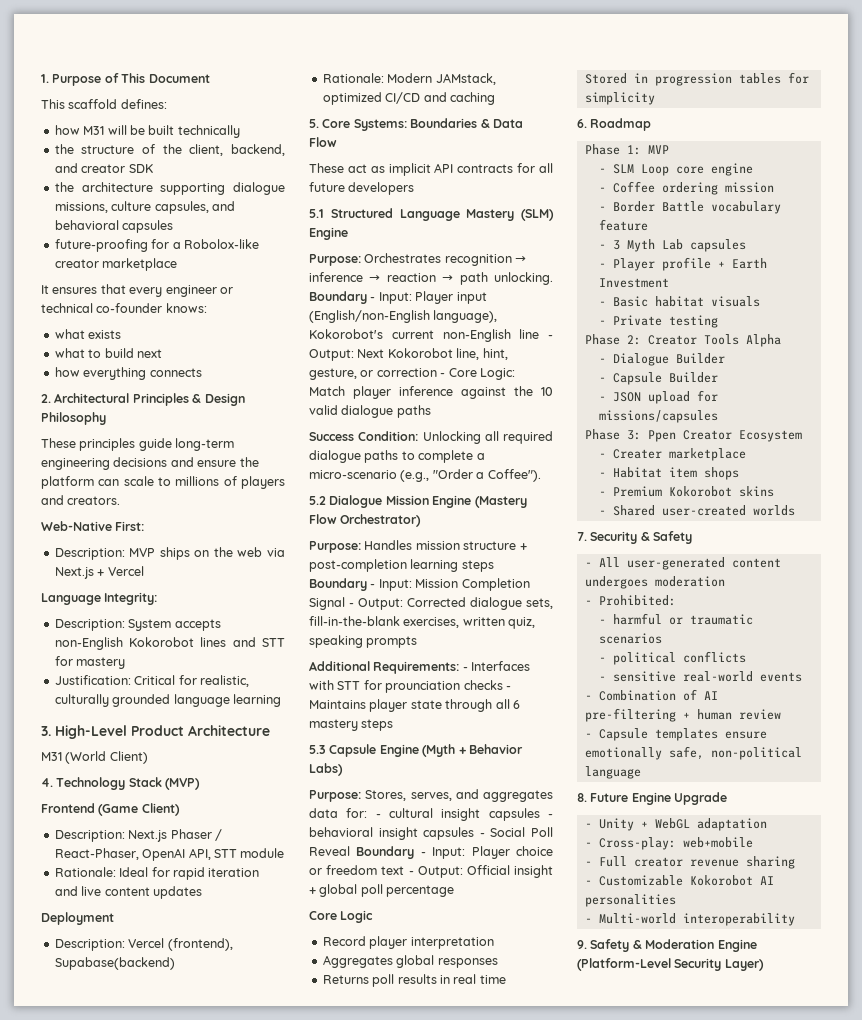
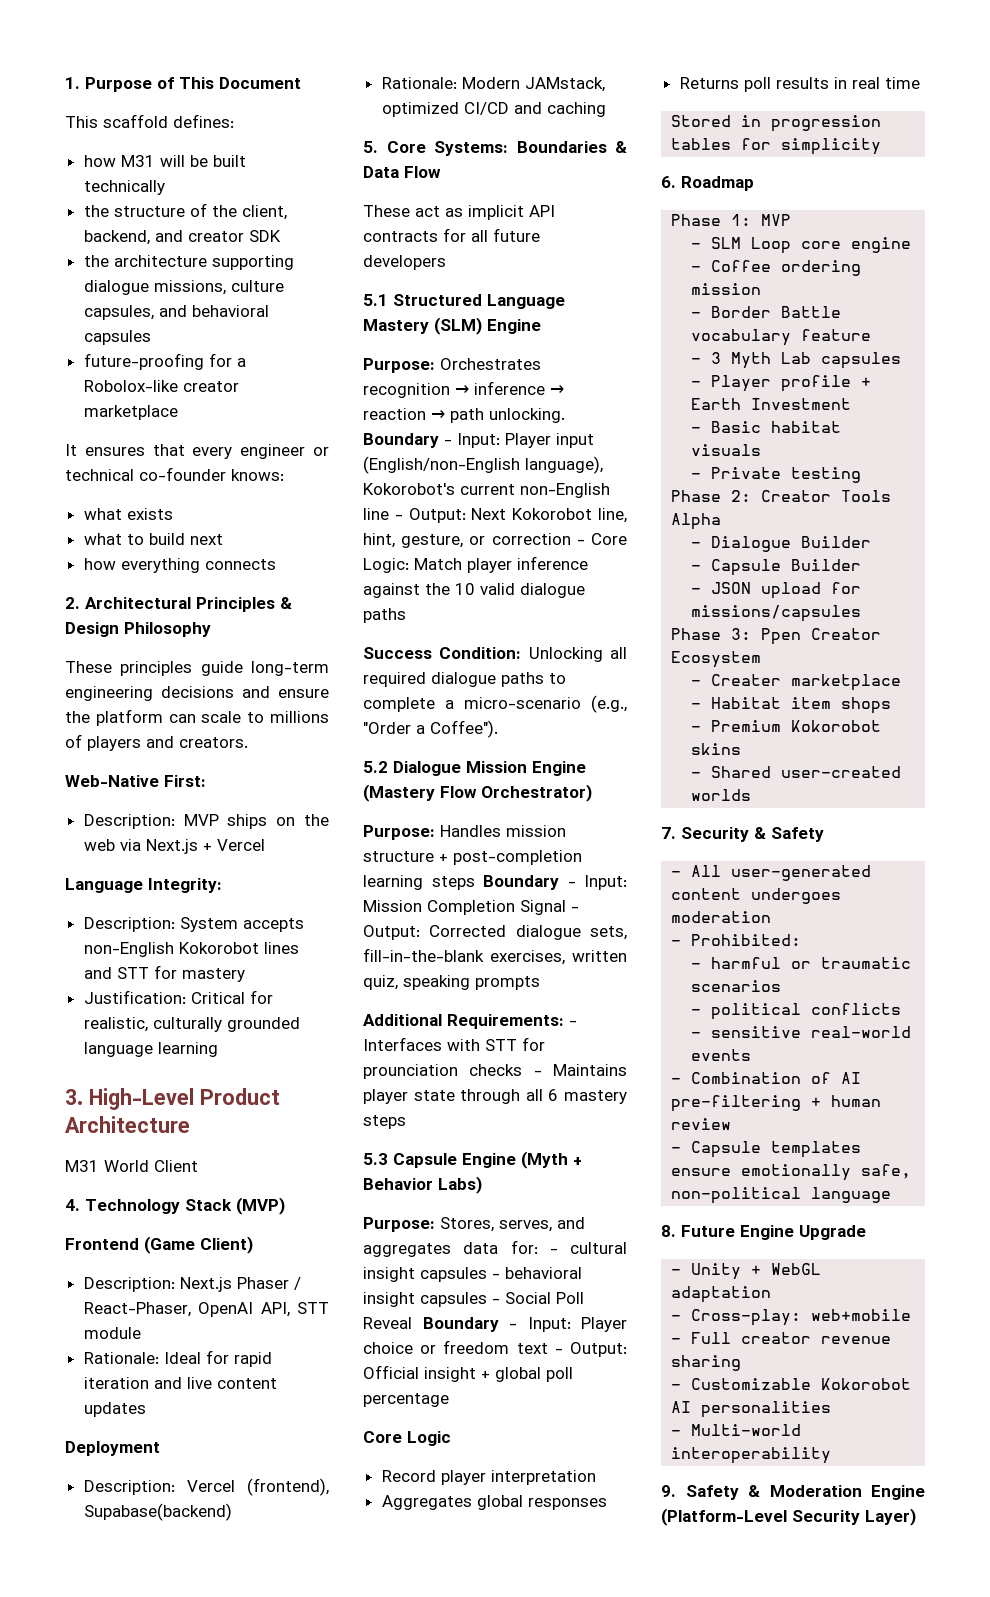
[65,751,148,764] (World Client) -> [104,1160,198,1172] World Client

